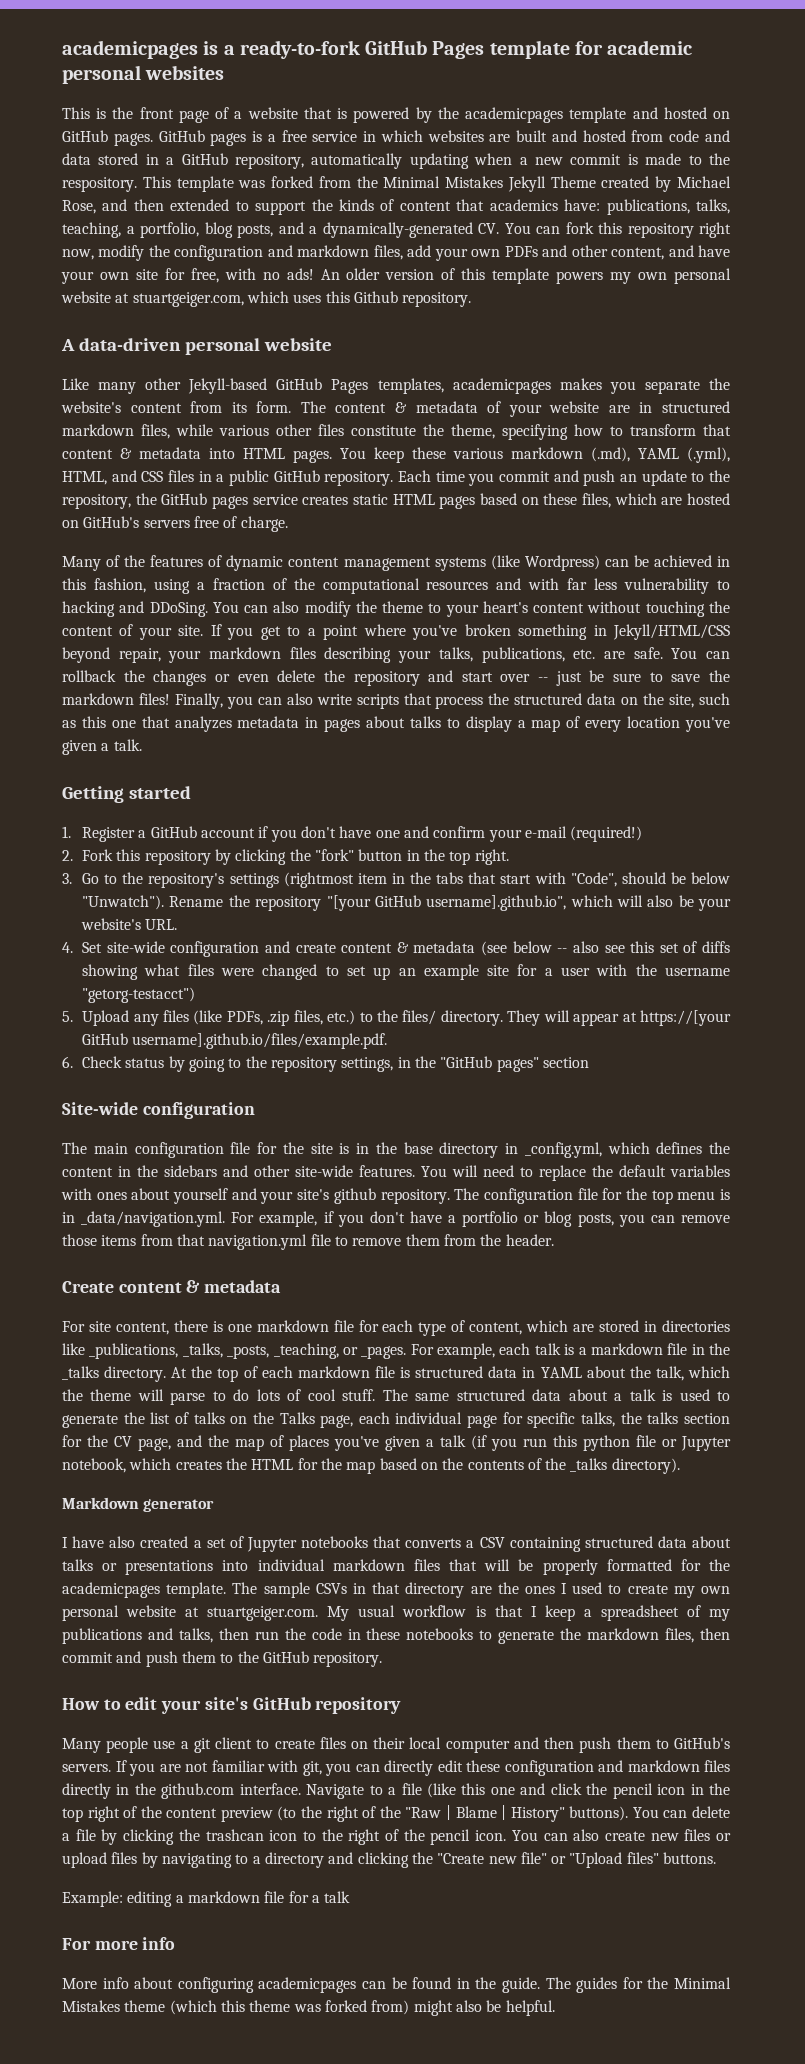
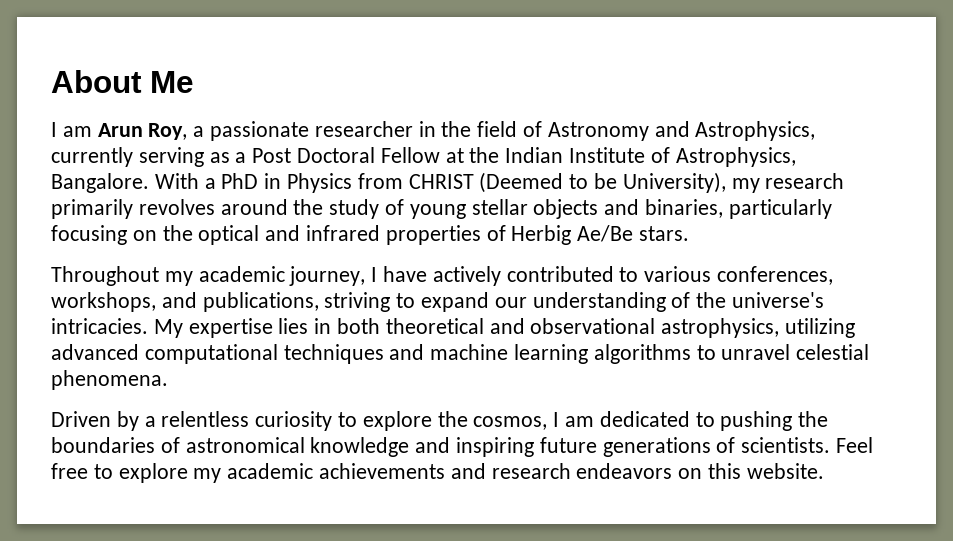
[62,40,693,59] [62,65,225,84] [62,107,730,123] [62,130,730,146] [62,153,730,169] [62,176,731,192] [62,199,731,215] [62,222,731,238] [62,245,731,261] [61,268,731,284] [61,291,472,307] [61,338,332,355] [62,378,731,394] [61,401,730,417] [62,424,731,440] [62,447,730,463] [62,470,730,486] [62,493,730,509] [62,516,288,532] [62,555,730,571] [62,578,731,594] [62,601,730,617] [62,624,731,640] [62,647,731,663] [62,670,730,686] [62,693,730,709] [62,716,730,732] [62,739,142,755] [62,786,191,803] [62,826,643,842] [62,849,509,865] [62,872,730,888] [82,895,732,911] [81,918,178,930] [62,941,730,957] [82,964,730,980] [82,987,196,1003] [62,1010,731,1026] [82,1033,388,1049] [62,1056,589,1072] [62,1102,255,1119] [62,1142,730,1158] [62,1165,730,1181] [61,1188,730,1204] [62,1211,730,1227] [62,1234,554,1250] [62,1280,282,1293] [62,1320,731,1336] [62,1343,730,1359] [62,1366,731,1382] [62,1389,731,1405] [62,1412,730,1428] [62,1435,731,1451] [62,1458,680,1474] [62,1497,215,1512] [62,1536,731,1552] [62,1559,730,1575] [62,1582,730,1598] [62,1605,730,1621] [62,1628,731,1644] [62,1651,383,1667] [62,1697,402,1714] [62,1737,730,1753] [62,1760,730,1776] [62,1783,731,1799] [62,1805,730,1822] [62,1829,731,1845] [62,1852,717,1868] [62,1891,351,1907] [62,1937,176,1950] [62,1977,732,1993] [62,2000,555,2016] academicpages is a ready-to-fork GitHub Pages template for academic personal websites // This is the front page of a website that is powered by the academicpages template and hosted on GitHub pages. GitHub pages is a free service in which websites are built and hosted from code and data stored in a GitHub repository, automatically updating when a new commit is made to the respository. This template was forked from the Minimal Mistakes Jekyll Theme created by Michael Rose, and then extended to support the kinds of content that academics have: publications, talks, teaching, a portfolio, blog posts, and a dynamically-generated CV. You can fork this repository right now, modify the configuration and markdown files, add your own PDFs and other content, and have your own site for free, with no ads! An older version of this template powers my own personal website at stuartgeiger.com, which uses this Github repository. // A data-driven personal website // Like many other Jekyll-based GitHub Pages templates, academicpages makes you separate the website's content from its form. The content & metadata of your website are in structured markdown files, while various other files constitute the theme, specifying how to transform that content & metadata into HTML pages. You keep these various markdown (.md), YAML (.yml), HTML, and CSS files in a public GitHub repository. Each time you commit and push an update to the repository, the GitHub pages service creates static HTML pages based on these files, which are hosted on GitHub's servers free of charge. // Many of the features of dynamic content management systems (like Wordpress) can be achieved in this fashion, using a fraction of the computational resources and with far less vulnerability to hacking and DDoSing. You can also modify the theme to your heart's content without touching the content of your site. If you get to a point where you've broken something in Jekyll/HTML/CSS beyond repair, your markdown files describing your talks, publications, etc. are safe. You can rollback the changes or even delete the repository and start over -- just be sure to save the markdown files! Finally, you can also write scripts that process the structured data on the site, such as this one that analyzes metadata in pages about talks to display a map of every location you've given a talk. // Getting started // 1. Register a GitHub account if you don't have one and confirm your e-mail (required!) // 2. Fork this repository by clicking the "fork" button in the top right. // 3. Go to the repository's settings (rightmost item in the tabs that start with "Code", should be below "Unwatch"). Rename the repository "[your GitHub username].github.io", which will also be your website's URL. // 4. Set site-wide configuration and create content & metadata (see below -- also see this set of diffs showing what files were changed to set up an example site for a user with the username "getorg-testacct") // 5. Upload any files (like PDFs, .zip files, etc.) to the files/ directory. They will appear at https://[your GitHub username].github.io/files/example.pdf. // 6. Check status by going to the repository settings, in the "GitHub pages" section // Site-wide configuration // The main configuration file for the site is in the base directory in _config.yml, which defines the content in the sidebars and other site-wide features. You will need to replace the default variables with ones about yourself and your site's github repository. The configuration file for the top menu is in _data/navigation.yml. For example, if you don't have a portfolio or blog posts, you can remove those items from that navigation.yml file to remove them from the header. // Create content & metadata // For site content, there is one markdown file for each type of content, which are stored in directories like _publications, _talks, _posts, _teaching, or _pages. For example, each talk is a markdown file in the _talks directory. At the top of each markdown file is structured data in YAML about the talk, which the theme will parse to do lots of cool stuff. The same structured data about a talk is used to generate the list of talks on the Talks page, each individual page for specific talks, the talks section for the CV page, and the map of places you've given a talk (if you run this python file or Jupyter notebook, which creates the HTML for the map based on the contents of the _talks directory). // Markdown generator // I have also created a set of Jupyter notebooks that converts a CSV containing structured data about talks or presentations into individual markdown files that will be properly formatted for the academicpages template. The sample CSVs in that directory are the ones I used to create my own personal website at stuartgeiger.com. My usual workflow is that I keep a spreadsheet of my publications and talks, then run the code in these notebooks to generate the markdown files, then commit and push them to the GitHub repository. // How to edit your site's GitHub repository // Many people use a git client to create files on their local computer and then push them to GitHub's servers. If you are not familiar with git, you can directly edit these configuration and markdown files directly in the github.com interface. Navigate to a file (like this one and click the pencil icon in the top right of the content preview (to the right of the "Raw | Blame | History" buttons). You can delete a file by clicking the trashcan icon to the right of the pencil icon. You can also create new files or upload files by navigating to a directory and clicking the "Create new file" or "Upload files" buttons. // Example: editing a markdown file for a talk // For more info // More info about configuring academicpages can be found in the guide. The guides for the Minimal Mistakes theme (which this theme was forked from) might also be helpful. -> [51,70,194,93] [51,121,816,141] [51,147,796,167] [51,172,845,193] [51,199,832,219] [51,225,690,245] [51,266,834,286] [51,292,825,312] [51,318,856,338] [51,344,870,364] [51,370,168,390] [51,411,829,431] [51,437,874,457] [51,463,824,483] About Me // I am Arun Roy, a passionate researcher in the field of Astronomy and Astrophysics, currently serving as a Post Doctoral Fellow at the Indian Institute of Astrophysics, Bangalore. With a PhD in Physics from CHRIST (Deemed to be University), my research primarily revolves around the study of young stellar objects and binaries, particularly focusing on the optical and infrared properties of Herbig Ae/Be stars. // Throughout my academic journey, I have actively contributed to various conferences, workshops, and publications, striving to expand our understanding of the universe's intricacies. My expertise lies in both theoretical and observational astrophysics, utilizing advanced computational techniques and machine learning algorithms to unravel celestial phenomena. // Driven by a relentless curiosity to explore the cosmos, I am dedicated to pushing the boundaries of astronomical knowledge and inspiring future generations of scientists. Feel free to explore my academic achievements and research endeavors on this website.

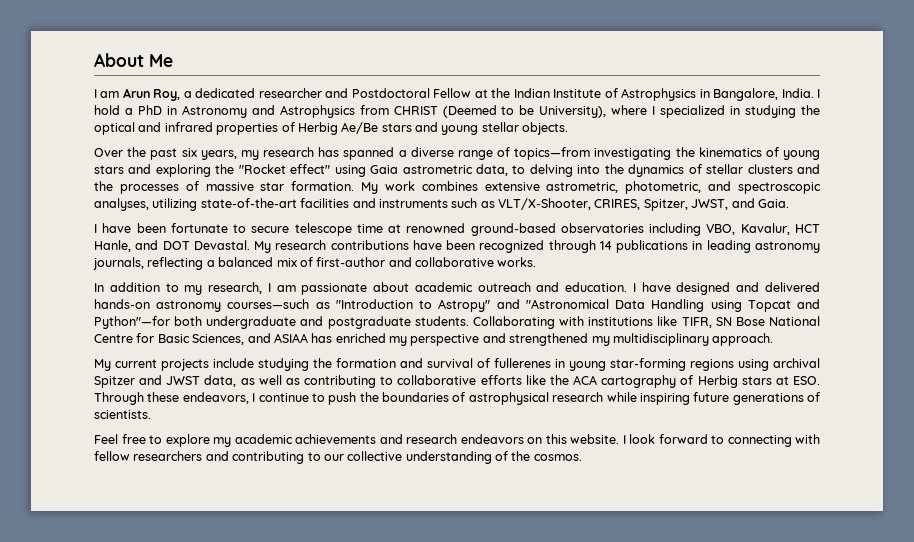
[210,121,816,141] [51,147,376,167] passionate researcher in the field of Astronomy and Astrophysics, currently serving as a Post Doctoral -> [195,88,430,98] dedicated researcher and Postdoctoral
[675,147,796,167] [51,173,353,193] Astrophysics, Bangalore. With a PhD in Physics -> [621,88,821,101] [94,105,355,118] Astrophysics in Bangalore, India. I hold a PhD in Astronomy and Astrophysics
[731,173,845,193] [51,199,832,219] [51,225,157,245] my research primarily revolves around the study of young stellar objects and binaries, particularly focusing on -> [611,105,797,118] where I specialized in studying
[639,226,690,241] [51,266,834,286] [51,292,825,312] [51,318,856,338] [51,344,870,364] [51,370,168,390] [51,411,829,431] [51,437,451,457] stars. // Throughout my academic journey, I have actively contributed to various conferences, workshops, and publications, striving to expand our understanding of the universe's intricacies. My expertise lies in both theoretical and observational astrophysics, utilizing advanced computational techniques and machine learning algorithms to unravel celestial phenomena. // Driven by a relentless curiosity to explore the cosmos, I am dedicated to pushing the boundaries of astronomical knowledge and -> [381,122,569,135] [94,147,820,160] [94,164,821,177] [94,181,821,194] [94,198,789,211] [94,223,820,236] [94,240,820,253] [93,257,537,270] [94,282,820,295] [94,299,821,312] [94,316,821,329] [94,333,774,346] [94,358,820,371] [94,375,820,388] [94,392,637,405] stars and young stellar objects. // Over the past six years, my research has spanned a diverse range of topics—from investigating the kinematics of young stars and exploring the "Rocket effect" using Gaia astrometric data, to delving into the dynamics of stellar clusters and the processes of massive star formation. My work combines extensive astrometric, photometric, and spectroscopic analyses, utilizing state-of-the-art facilities and instruments such as VLT/X-Shooter, CRIRES, Spitzer, JWST, and Gaia. // I have been fortunate to secure telescope time at renowned ground-based observatories including VBO, Kavalur, HCT Hanle, and DOT Devastal. My research contributions have been recognized through 14 publications in leading astronomy journals, reflecting a balanced mix of first-author and collaborative works. // In addition to my research, I am passionate about academic outreach and education. I have designed and delivered hands-on astronomy courses—such as "Introduction to Astropy" and "Astronomical Data Handling using Topcat and Python"—for both undergraduate and postgraduate students. Collaborating with institutions like TIFR, SN Bose National Centre for Basic Sciences, and ASIAA has enriched my perspective and strengthened my multidisciplinary approach. // My current projects include studying the formation and survival of fullerenes in young star-forming regions using archival Spitzer and JWST data, as well as contributing to collaborative efforts like the ACA cartography of Herbig stars at ESO. Through these endeavors, I continue to push the boundaries of astrophysical research while
(831, 445) none -> (151, 414) //
(824, 471) none -> [622,434,820,447] [94,451,582,464] I look forward to connecting with fellow researchers and contributing to our collective understanding of the cosmos.

